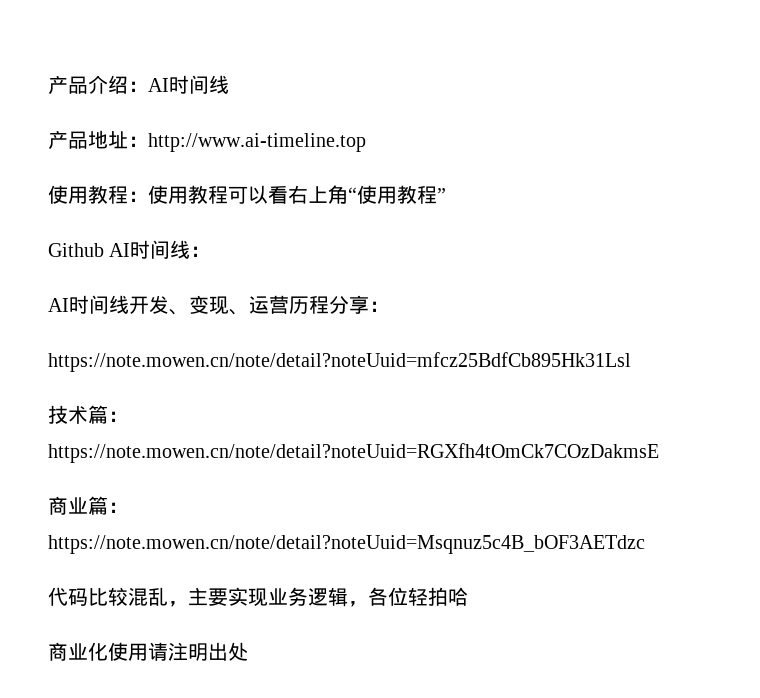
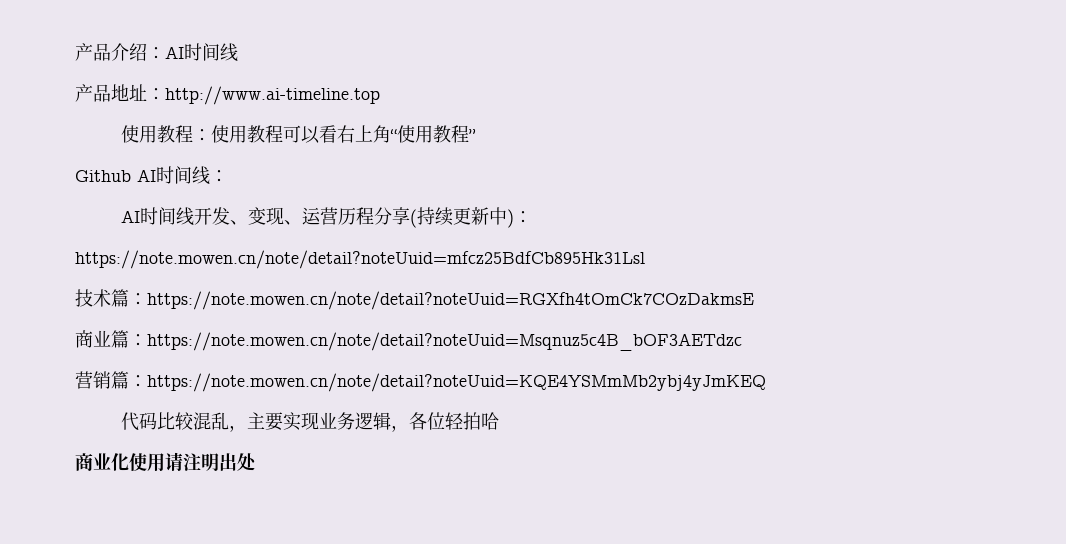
(369, 304) none -> [409,207,514,228] (持续更新中)
(645, 544) none -> [75,371,766,392] // 营销篇：https://note.mowen.cn/note/detail?noteUuid=KQE4YSMmMb2ybj4yJmKEQ

